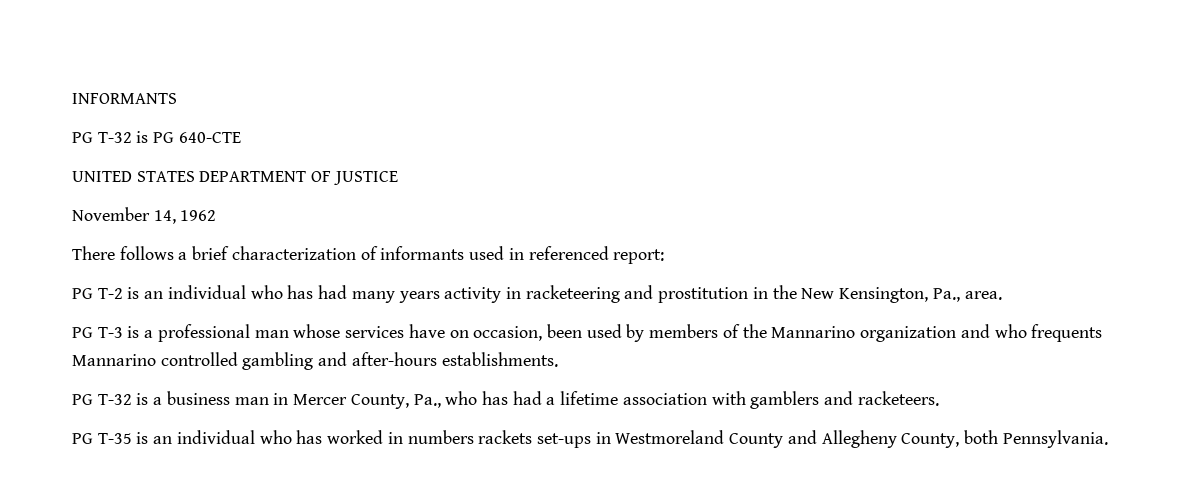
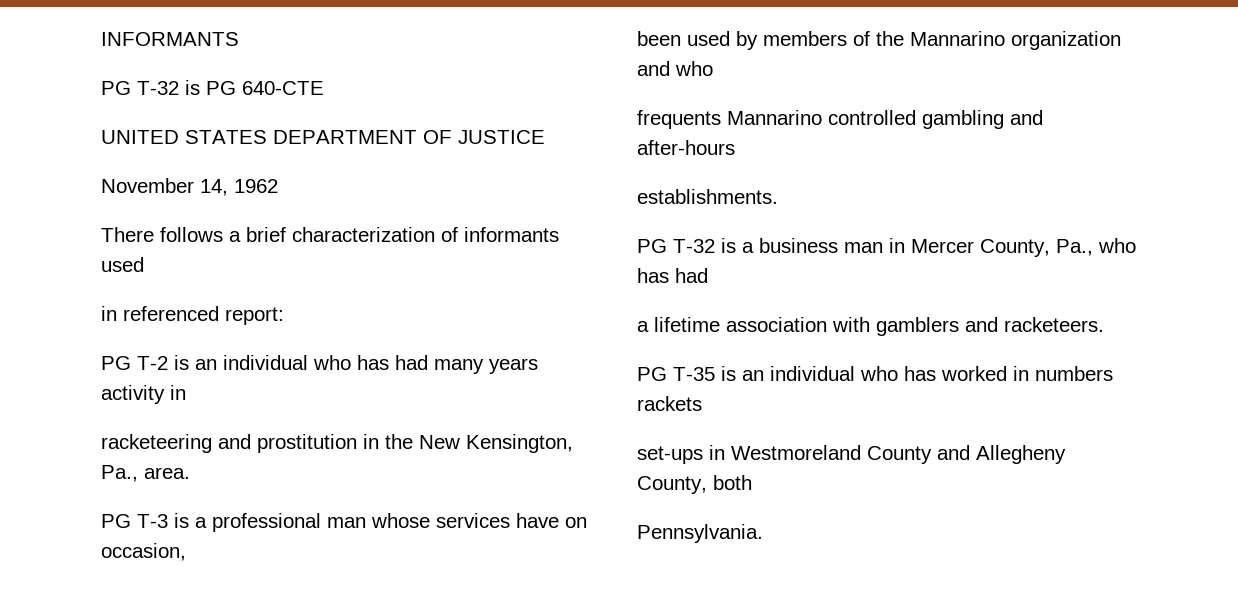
(505, 253) none -> (144, 264) //
(521, 293) none -> (186, 392) //
(543, 333) none -> (186, 552) //
(1027, 331) none -> (713, 68) //
(437, 359) none -> (735, 147) //
(542, 398) none -> (708, 275) //
(533, 437) none -> (702, 403) //
(999, 437) none -> (752, 482) //

